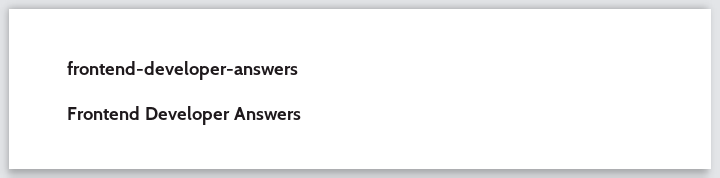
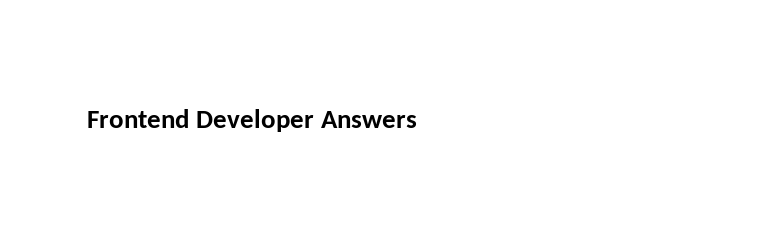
[67,61,298,80] frontend-developer-answers // -> (87, 118) none

